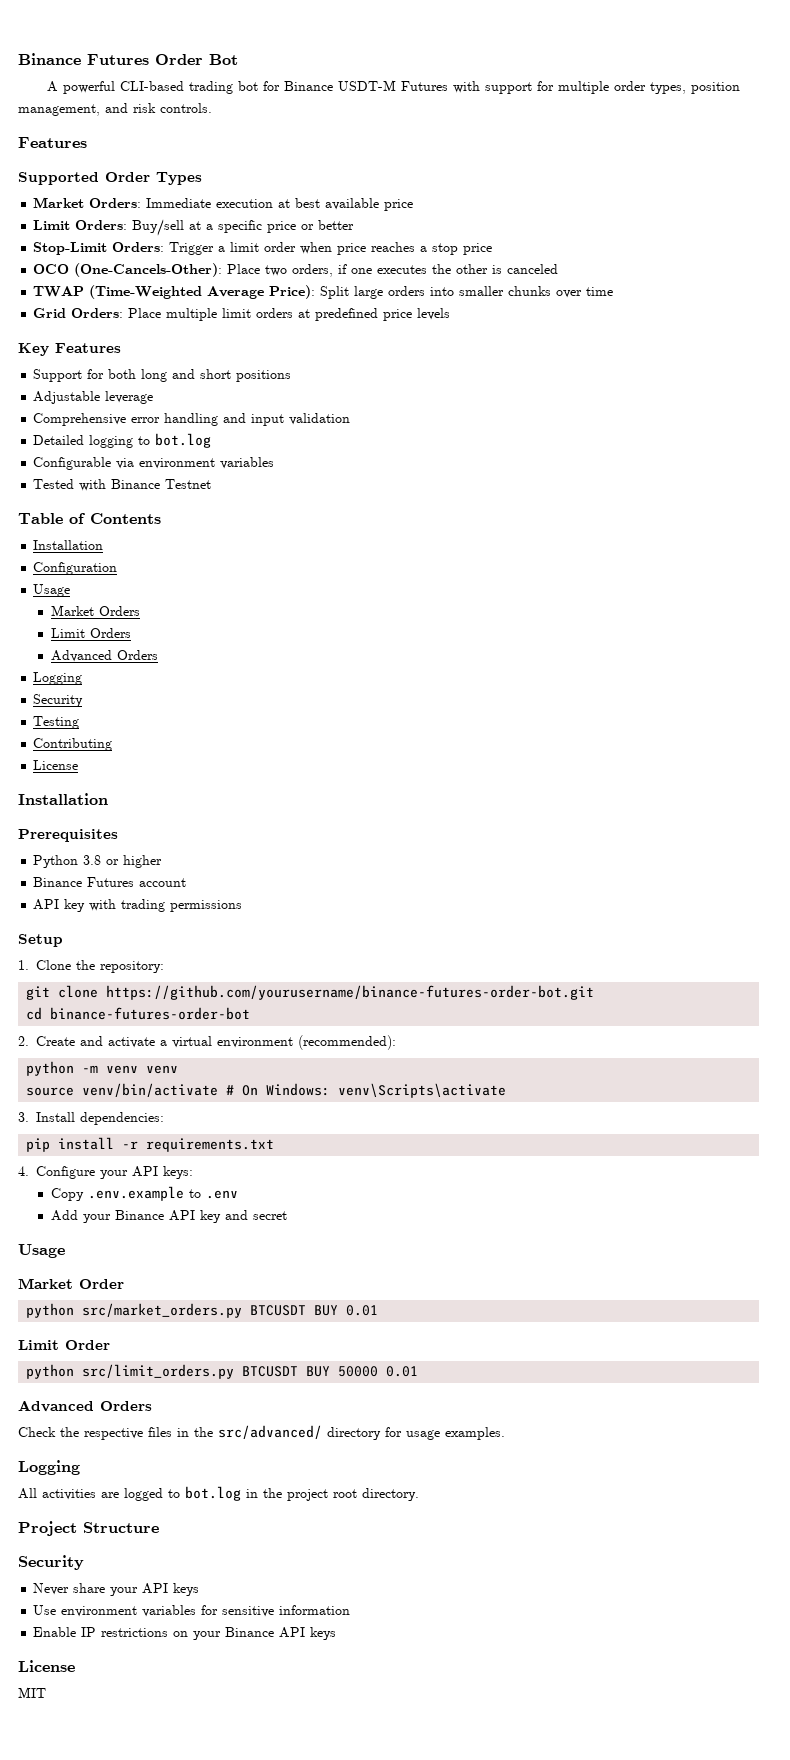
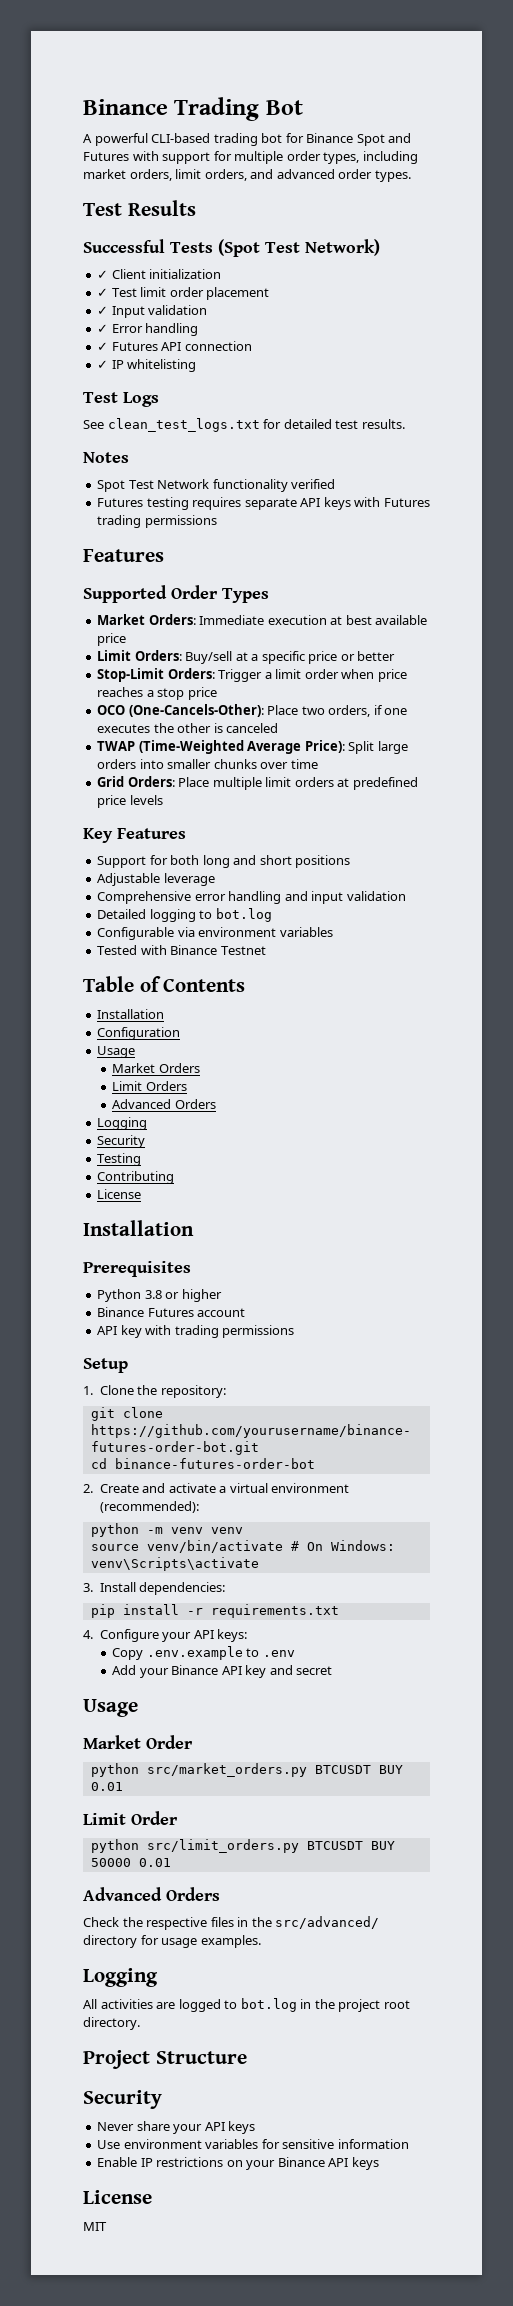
[18,53,203,65] Binance Futures Order -> [83,97,260,121] Binance Trading
[338,80,397,91] USDT-M -> [356,133,412,146] Spot and
[691,82,741,94] [18,103,212,116] position management, and risk controls. -> [362,151,418,164] [83,169,411,182] [83,200,196,216] [83,239,380,257] [97,269,222,279] [97,287,270,300] [97,305,208,318] [97,323,199,336] [97,341,252,351] [97,359,197,372] [83,392,159,407] [83,418,405,432] [83,452,129,463] [97,479,336,492] [97,497,430,510] [97,515,217,528] including market orders, limit orders, and advanced order types. // Test Results // Successful Tests (Spot Test Network) // ✓ Client initialization // ✓ Test limit order placement // ✓ Input validation // ✓ Error handling // ✓ Futures API connection // ✓ IP whitelisting // Test Logs // See clean_test_logs.txt for detailed test results. // Notes // Spot Test Network functionality verified // Futures testing requires separate API keys with Futures trading permissions

